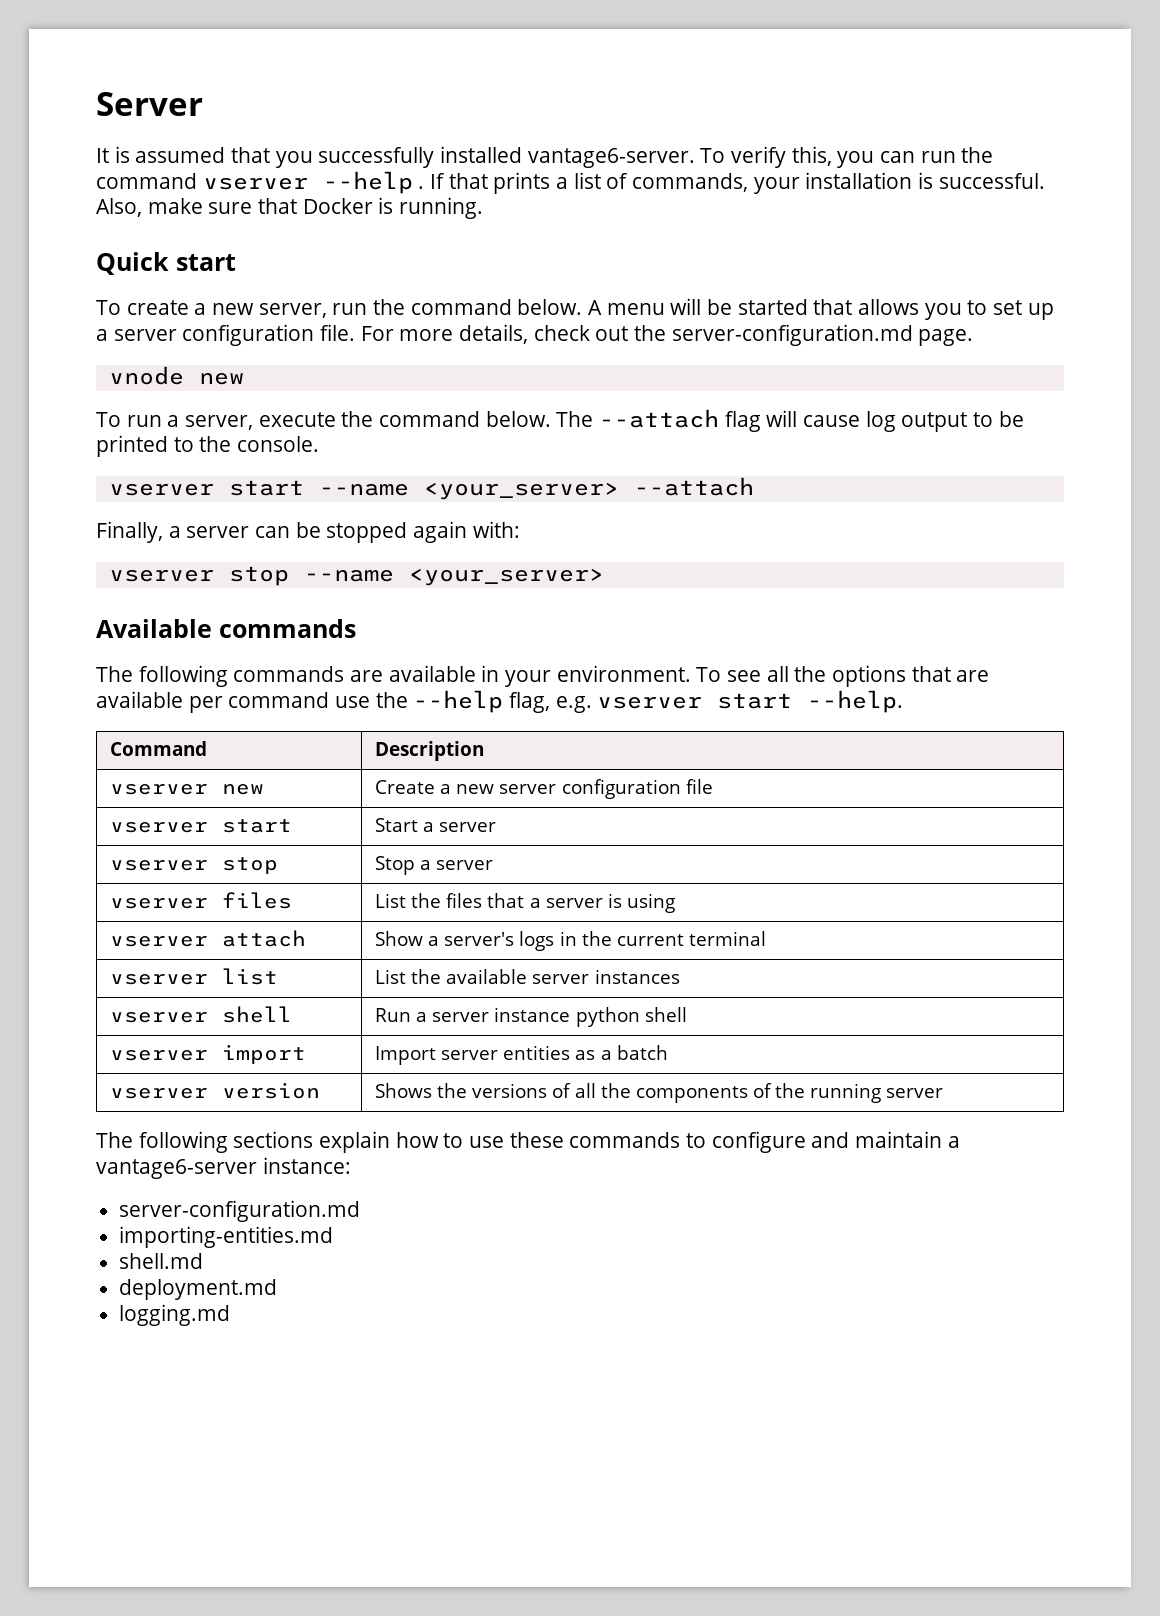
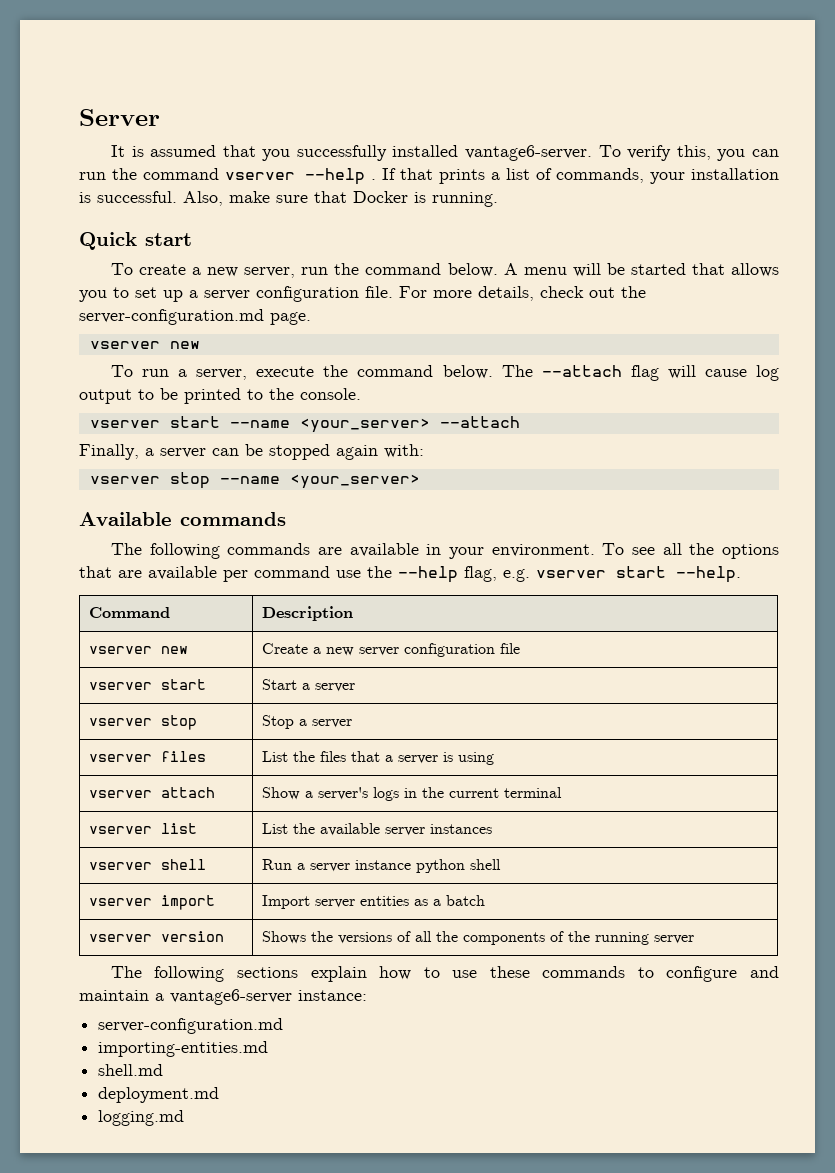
[108,366,184,385] vnode -> [89,341,160,349] vserver

